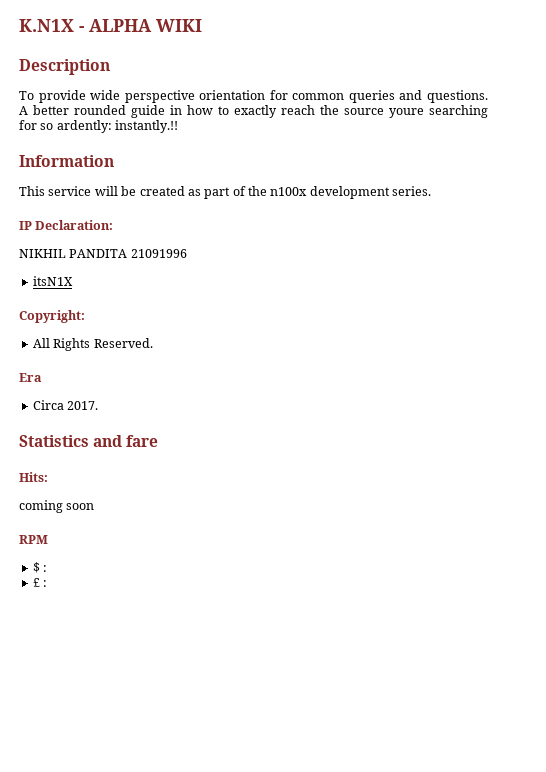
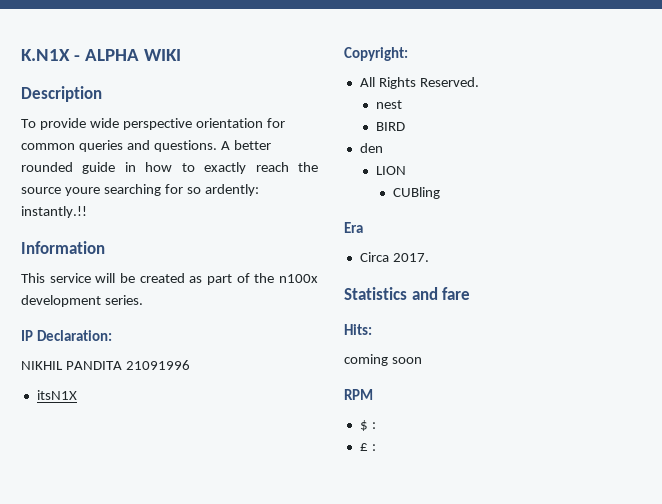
(153, 343) none -> [376,100,403,109] [376,122,406,131] [359,143,383,153] [376,166,407,175] [393,187,441,199] // nest // BIRD // den // LION // CUBling

